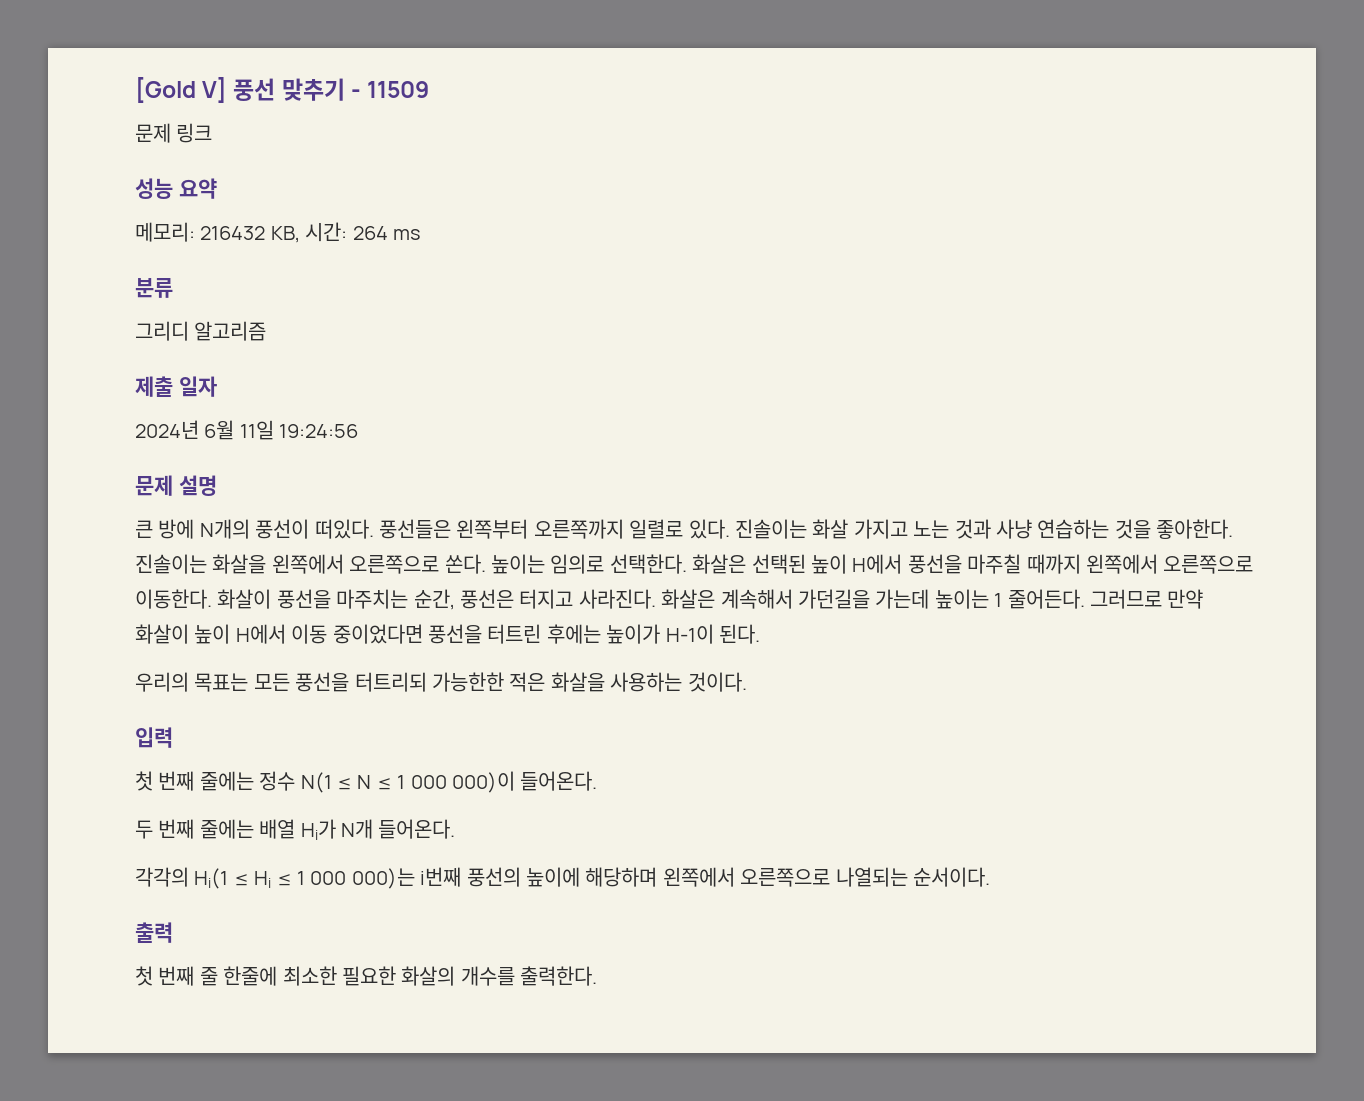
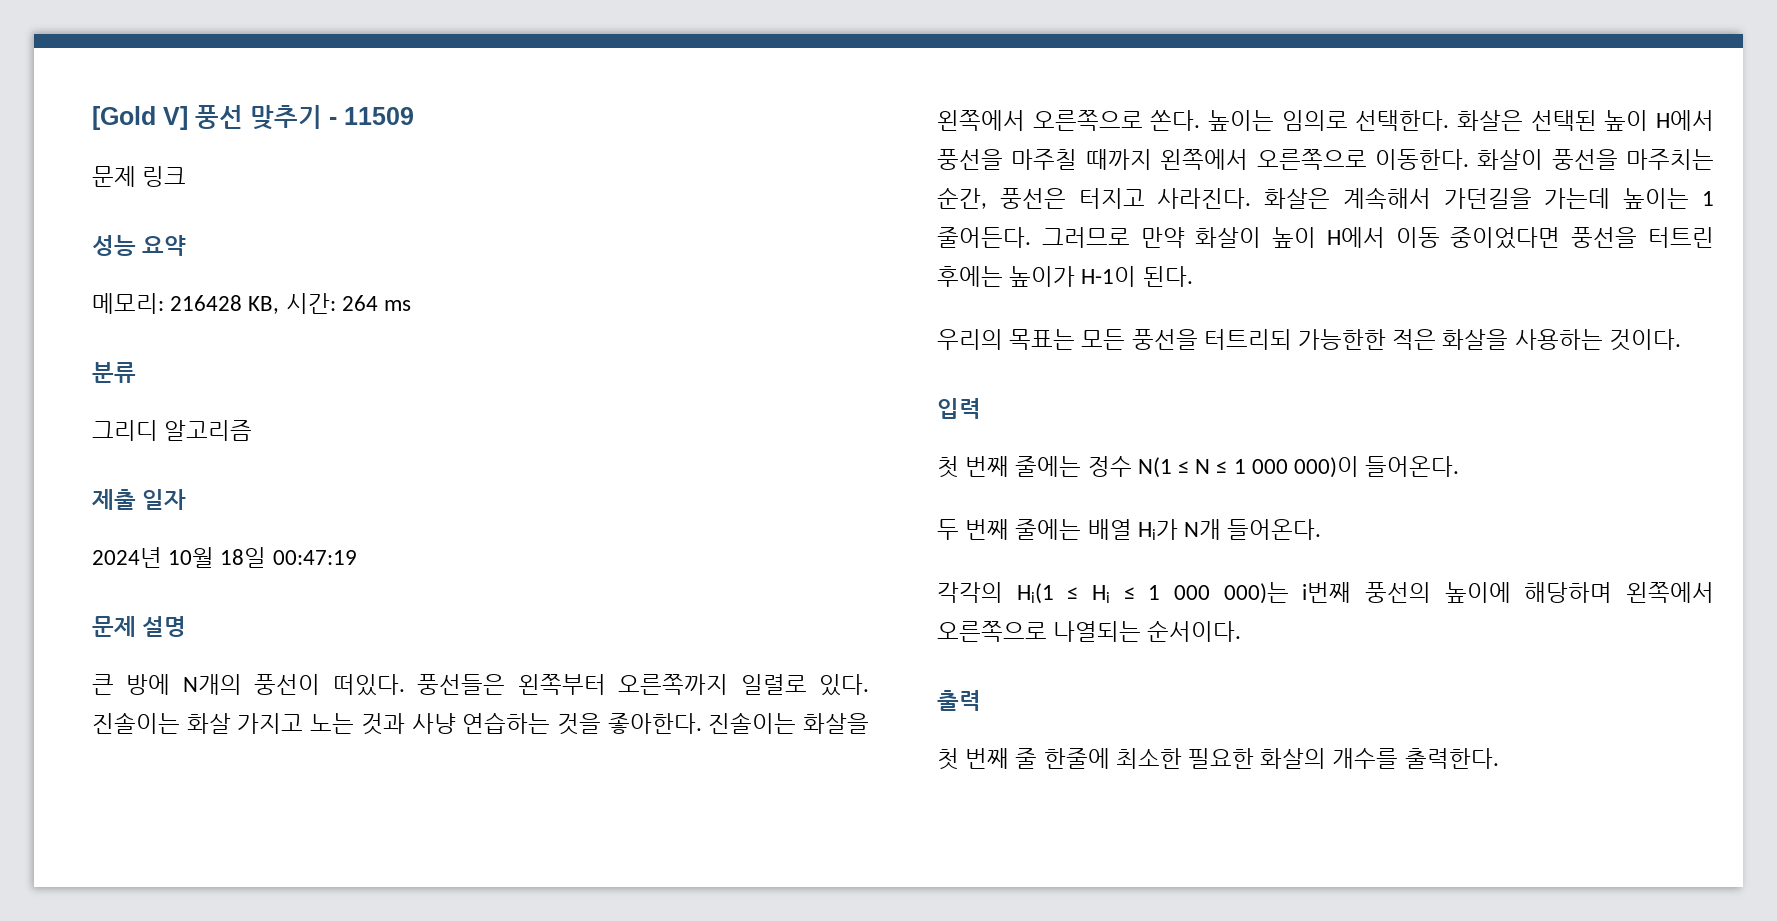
[200,226,266,240] 216432 -> [170,295,243,311] 216428
[204,420,359,440] 6월 11일 19:24:56 -> [168,547,357,568] 10월 18일 00:47:19

